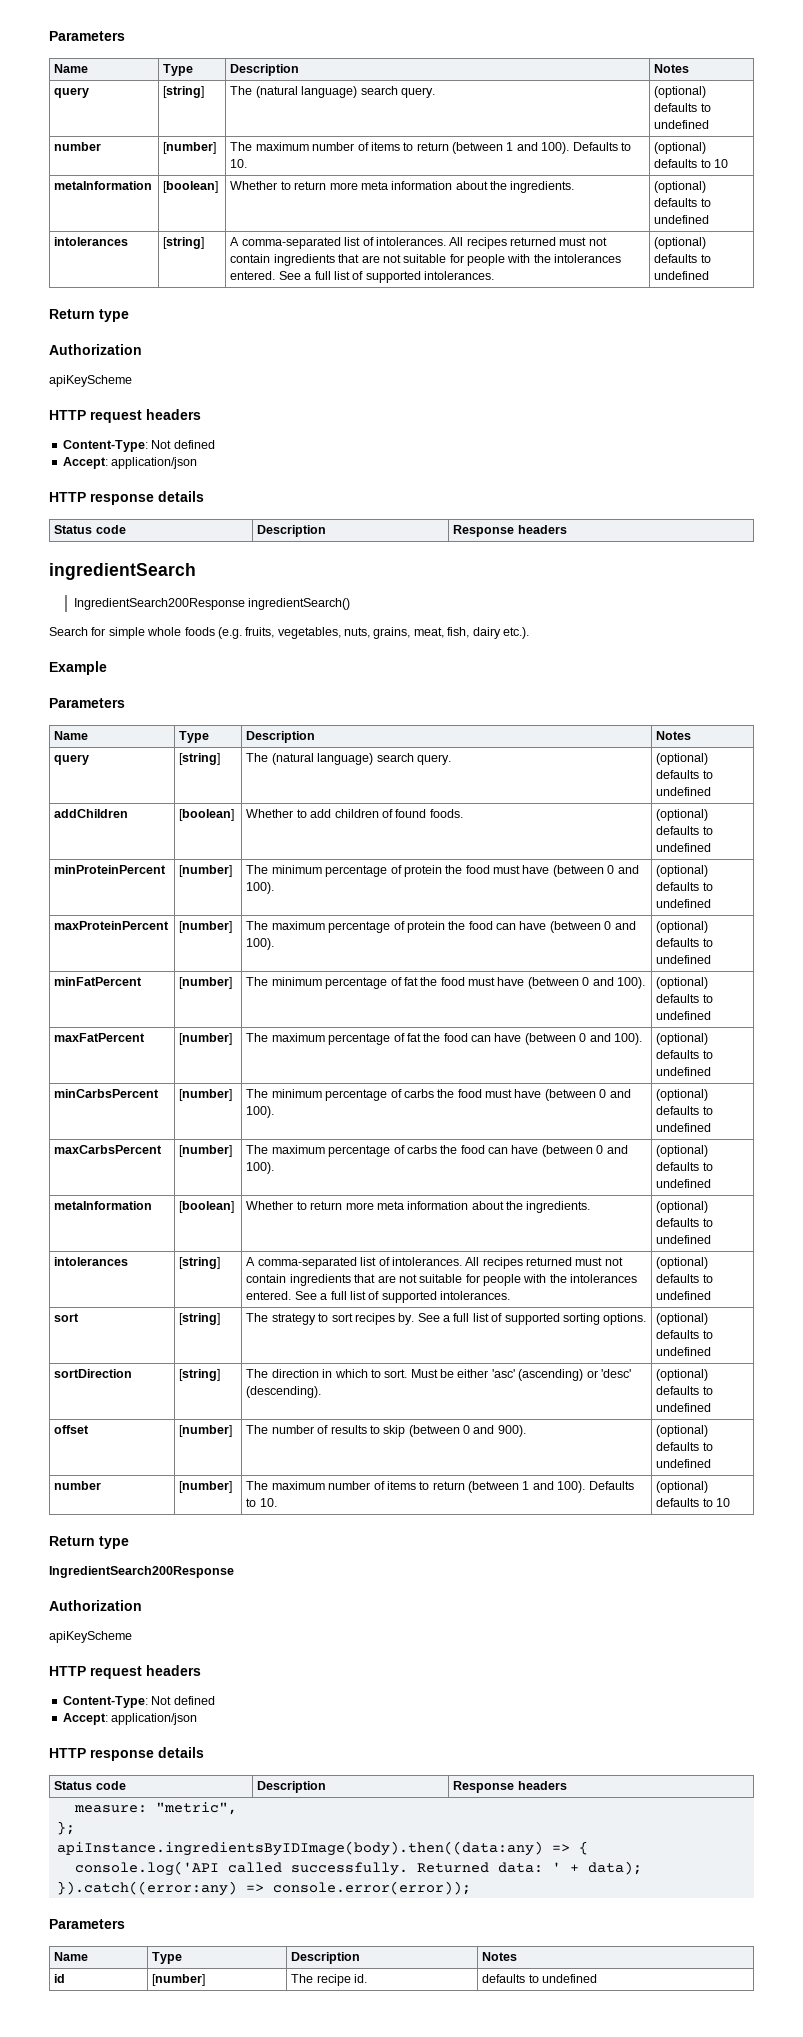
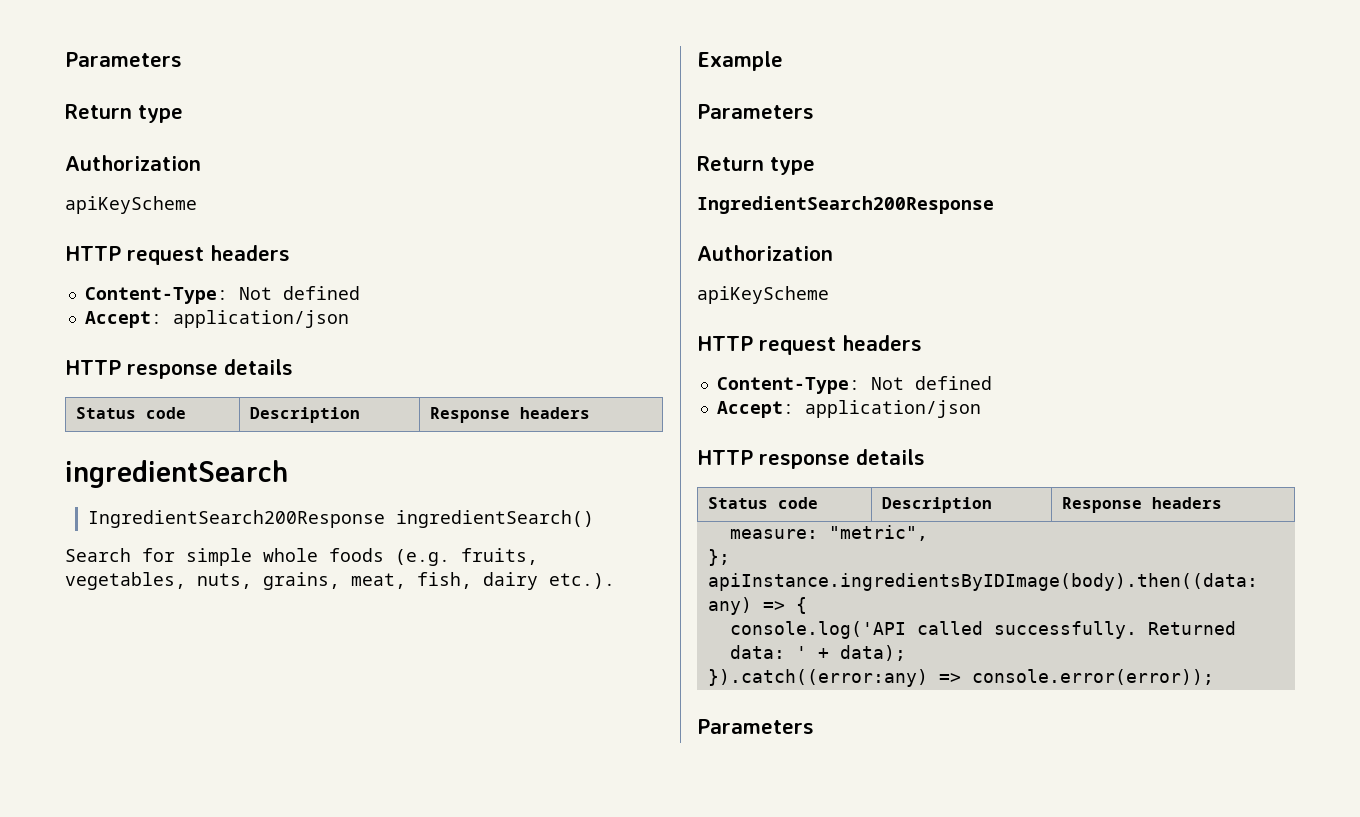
[49,31,125,41] [54,64,89,73] [163,64,194,76] [230,64,300,76] [654,64,690,73] [54,87,90,98] [163,86,205,98] [230,86,435,98] [654,86,707,98] [654,103,711,112] [654,120,710,129] [54,142,102,151] [163,142,217,154] [230,142,631,154] [230,159,248,168] [654,142,707,154] [654,159,729,168] [54,181,153,190] [163,181,219,193] [230,181,575,193] [654,181,707,193] [654,198,711,207] [654,215,710,224] [54,237,129,246] [163,237,205,249] [230,237,607,249] [230,254,622,266] [230,271,495,283] [654,237,707,249] [654,254,711,263] [654,271,710,280] Parameters // Name | Type | Description | Notes // query | [string] | The (natural language) search query. | (optional) defaults to undefined // number | [number] | The maximum number of items to return (between 1 and 100). Defaults to 10. | (optional) defaults to 10 // metaInformation | [boolean] | Whether to return more meta information about the ingredients. | (optional) defaults to undefined // intolerances | [string] | A comma-separated list of intolerances. All recipes returned must not contain ingredients that are not suitable for people with the intolerances entered. See a full list of supported intolerances. | (optional) defaults to undefined -> [65,52,182,67] Parameters
[54,731,89,740] [179,731,210,743] [246,731,316,743] [656,731,692,740] [54,754,90,765] [179,753,221,765] [246,753,451,765] [656,753,709,765] [656,770,713,779] [656,787,712,796] [54,809,129,818] [179,809,235,821] [246,809,463,818] [656,809,709,821] [656,826,713,835] [656,843,712,852] [54,865,167,874] [179,865,233,877] [246,865,639,877] [246,882,275,894] [656,865,709,877] [656,882,713,891] [656,899,712,908] [54,921,170,930] [179,921,233,933] [246,921,636,933] [246,938,275,950] [656,921,709,933] [656,938,713,947] [656,955,712,964] [54,977,143,986] [179,977,233,989] [246,977,645,989] [656,977,709,989] [656,994,713,1003] [656,1011,712,1020] [54,1033,146,1042] [179,1033,233,1045] [246,1033,642,1045] [656,1033,709,1045] [656,1050,713,1059] [656,1067,712,1076] [54,1089,160,1098] [179,1089,233,1101] [246,1089,631,1101] [246,1106,275,1118] [656,1089,709,1101] [656,1106,713,1115] [656,1123,712,1132] [54,1145,163,1154] [179,1145,233,1157] [246,1145,628,1157] [246,1162,275,1174] [656,1145,709,1157] [656,1162,713,1171] [656,1179,712,1188] [54,1201,153,1210] [179,1201,235,1213] [246,1201,591,1213] [656,1201,709,1213] [656,1218,713,1227] [656,1235,712,1244] [54,1257,129,1266] [179,1257,221,1269] [246,1257,623,1269] [246,1274,638,1286] [246,1291,511,1303] [656,1257,709,1269] [656,1274,713,1283] [656,1291,712,1300] [54,1313,80,1322] [179,1313,221,1325] [246,1313,647,1325] [656,1313,709,1325] [656,1330,713,1339] [656,1347,712,1356] [54,1369,133,1378] [179,1369,221,1381] [246,1369,631,1381] [246,1386,322,1398] [656,1369,709,1381] [656,1386,713,1395] [656,1403,712,1412] [54,1425,90,1434] [179,1425,233,1437] [246,1425,526,1437] [656,1425,709,1437] [656,1442,713,1451] [656,1459,712,1468] [54,1481,102,1490] [179,1481,233,1493] [246,1481,634,1493] [246,1498,277,1507] [656,1481,709,1493] [656,1498,731,1507] // Name | Type | Description | Notes // query | [string] | The (natural language) search query. | (optional) defaults to undefined // addChildren | [boolean] | Whether to add children of found foods. | (optional) defaults to undefined // minProteinPercent | [number] | The minimum percentage of protein the food must have (between 0 and 100). | (optional) defaults to undefined // maxProteinPercent | [number] | The maximum percentage of protein the food can have (between 0 and 100). | (optional) defaults to undefined // minFatPercent | [number] | The minimum percentage of fat the food must have (between 0 and 100). | (optional) defaults to undefined // maxFatPercent | [number] | The maximum percentage of fat the food can have (between 0 and 100). | (optional) defaults to undefined // minCarbsPercent | [number] | The minimum percentage of carbs the food must have (between 0 and 100). | (optional) defaults to undefined // maxCarbsPercent | [number] | The maximum percentage of carbs the food can have (between 0 and 100). | (optional) defaults to undefined // metaInformation | [boolean] | Whether to return more meta information about the ingredients. | (optional) defaults to undefined // intolerances | [string] | A comma-separated list of intolerances. All recipes returned must not contain ingredients that are not suitable for people with the intolerances entered. See a full list of supported intolerances. | (optional) defaults to undefined // sort | [string] | The strategy to sort recipes by. See a full list of supported sorting options. | (optional) defaults to undefined // sortDirection | [string] | The direction in which to sort. Must be either 'asc' (ascending) or 'desc' (descending). | (optional) defaults to undefined // offset | [number] | The number of results to skip (between 0 and 900). | (optional) defaults to undefined // number | [number] | The maximum number of items to return (between 1 and 100). Defaults to 10. | (optional) defaults to 10 -> (814, 111) none
[54,1952,89,1961] [152,1952,183,1964] [291,1952,361,1964] [482,1952,518,1961] [54,1974,66,1983] [152,1974,206,1986] [291,1974,368,1986] [482,1974,598,1983] // Name | Type | Description | Notes // id | [number] | The recipe id. | defaults to undefined -> (814, 726) none

